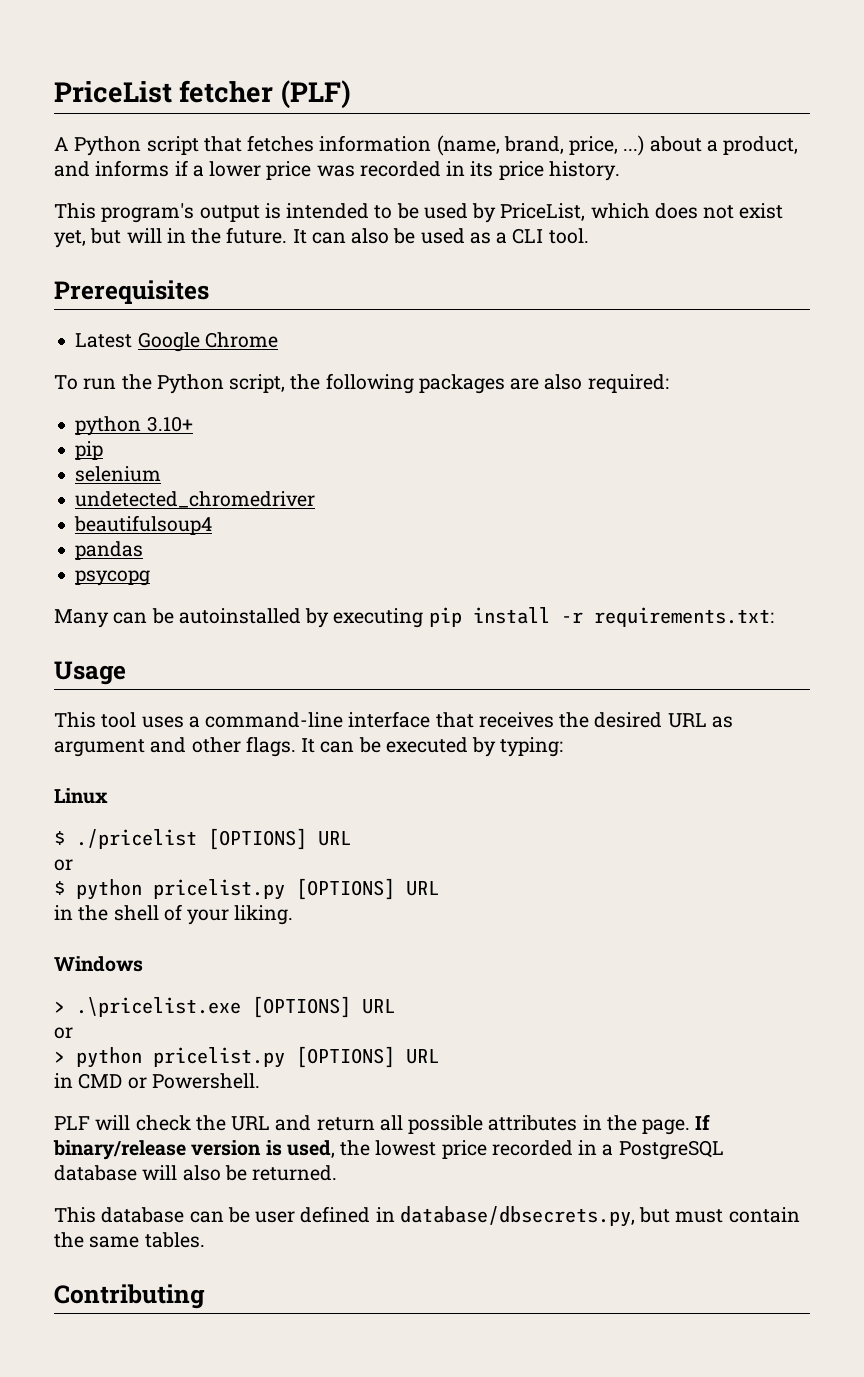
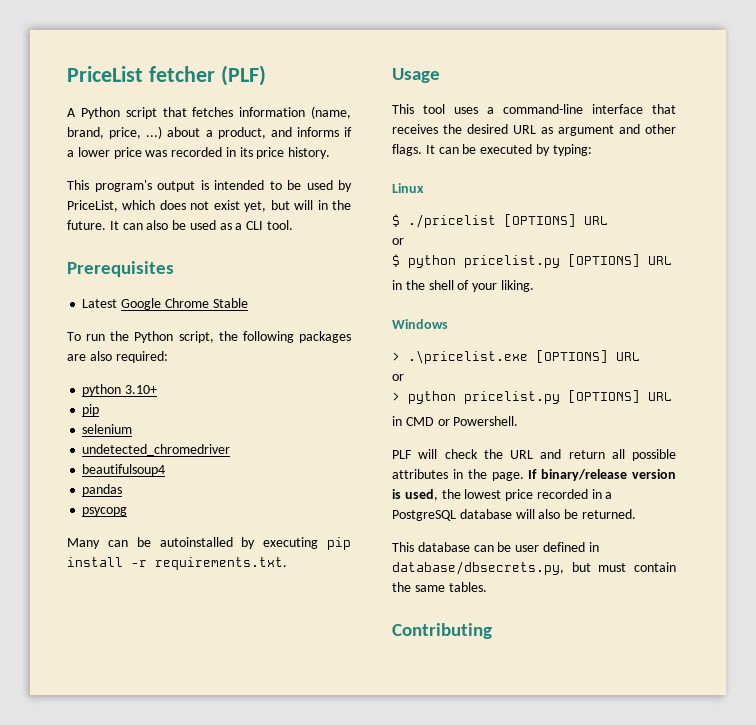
(278, 340) none -> [212,298,248,308] Stable
[593,607,774,627] requirements.txt: -> [155,557,287,570] requirements.txt.

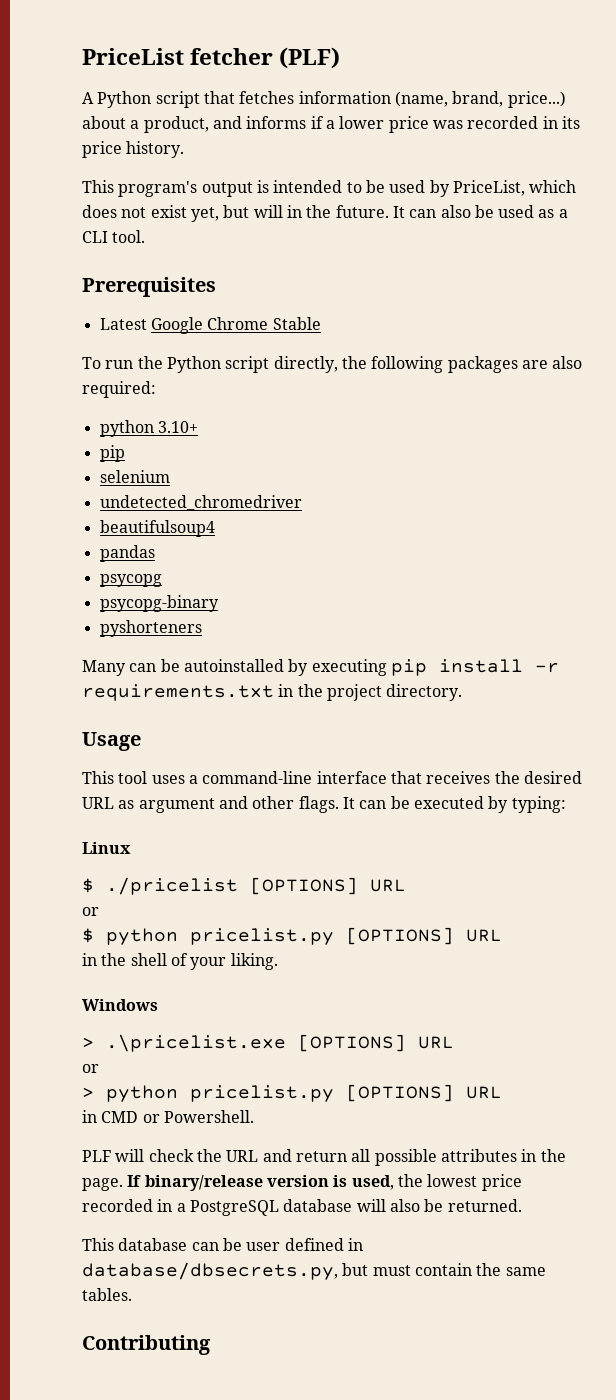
[109,126,163,139] price, ...) -> [507,91,566,108] price...)
[178,331,214,343] script, -> [225,356,338,373] script directly,
(128, 511) none -> [99,595,219,612] [99,620,202,637] // psycopg-binary // pyshorteners
[155,557,287,570] requirements.txt. -> [82,684,463,701] requirements.txt in the project directory.

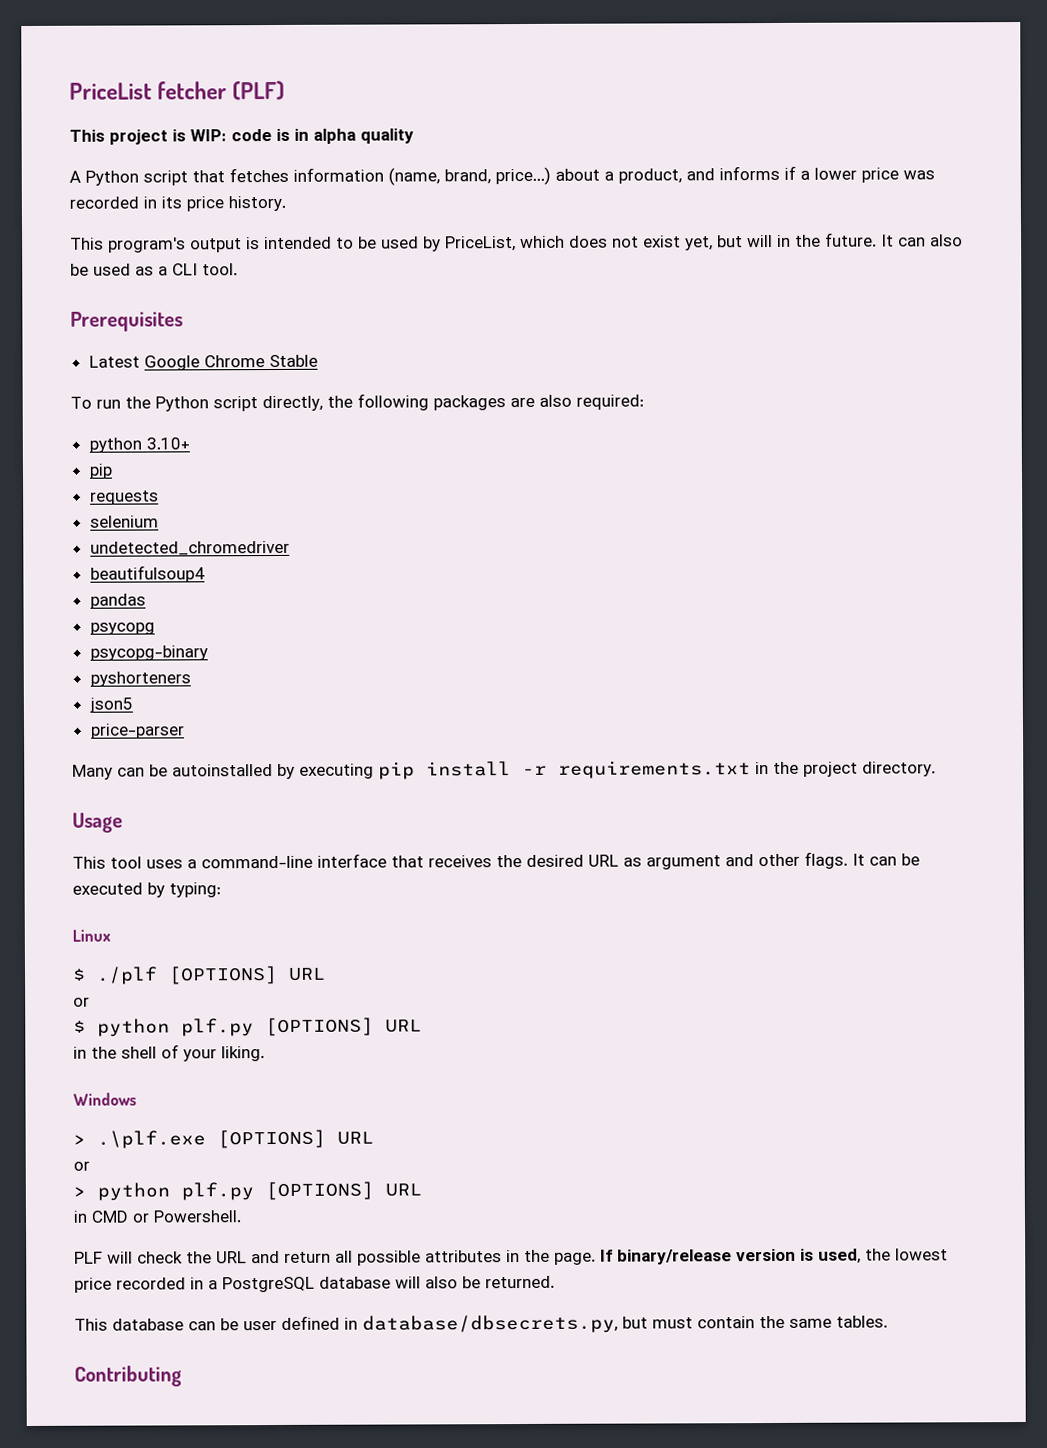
(341, 58) none -> [69,128,414,145] // This project is WIP: code is in alpha quality
(125, 453) none -> [89,490,159,505] // requests
(202, 628) none -> [88,697,133,713] [89,723,185,739] // json5 // price-parser
[106,877,238,895] ./pricelist -> [96,966,158,985] ./plf
[190,928,334,945] pricelist.py -> [181,1018,254,1037] plf.py
[106,1034,286,1052] .\pricelist.exe -> [97,1130,206,1149] .\plf.exe
[190,1085,334,1102] pricelist.py -> [181,1182,254,1201] plf.py

